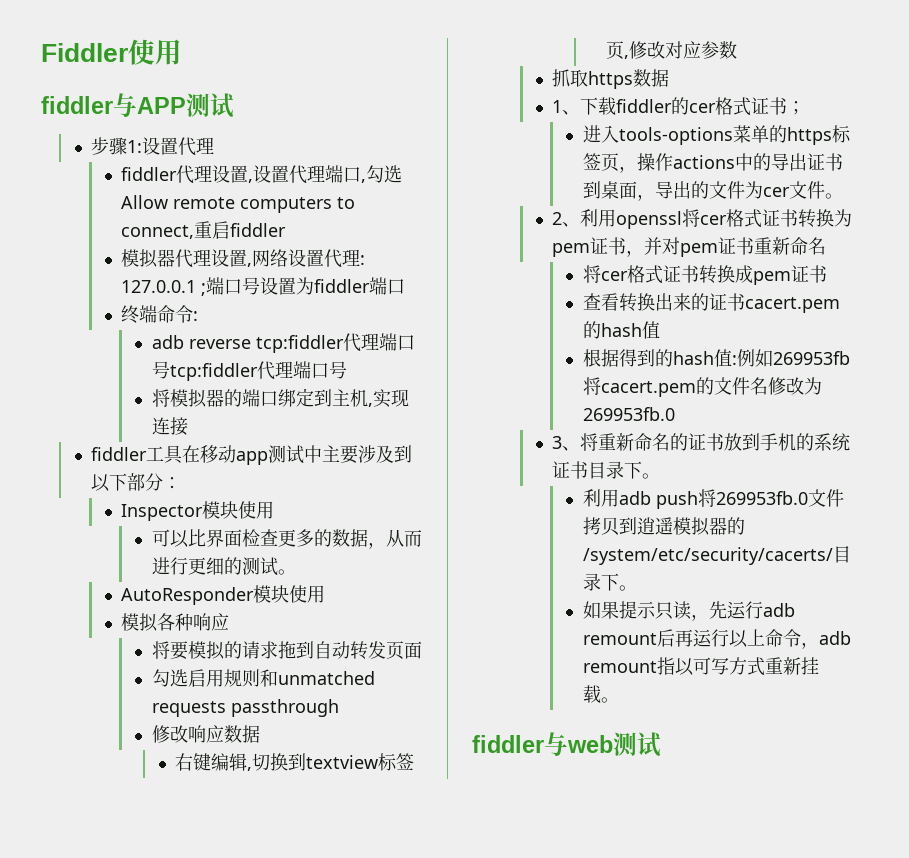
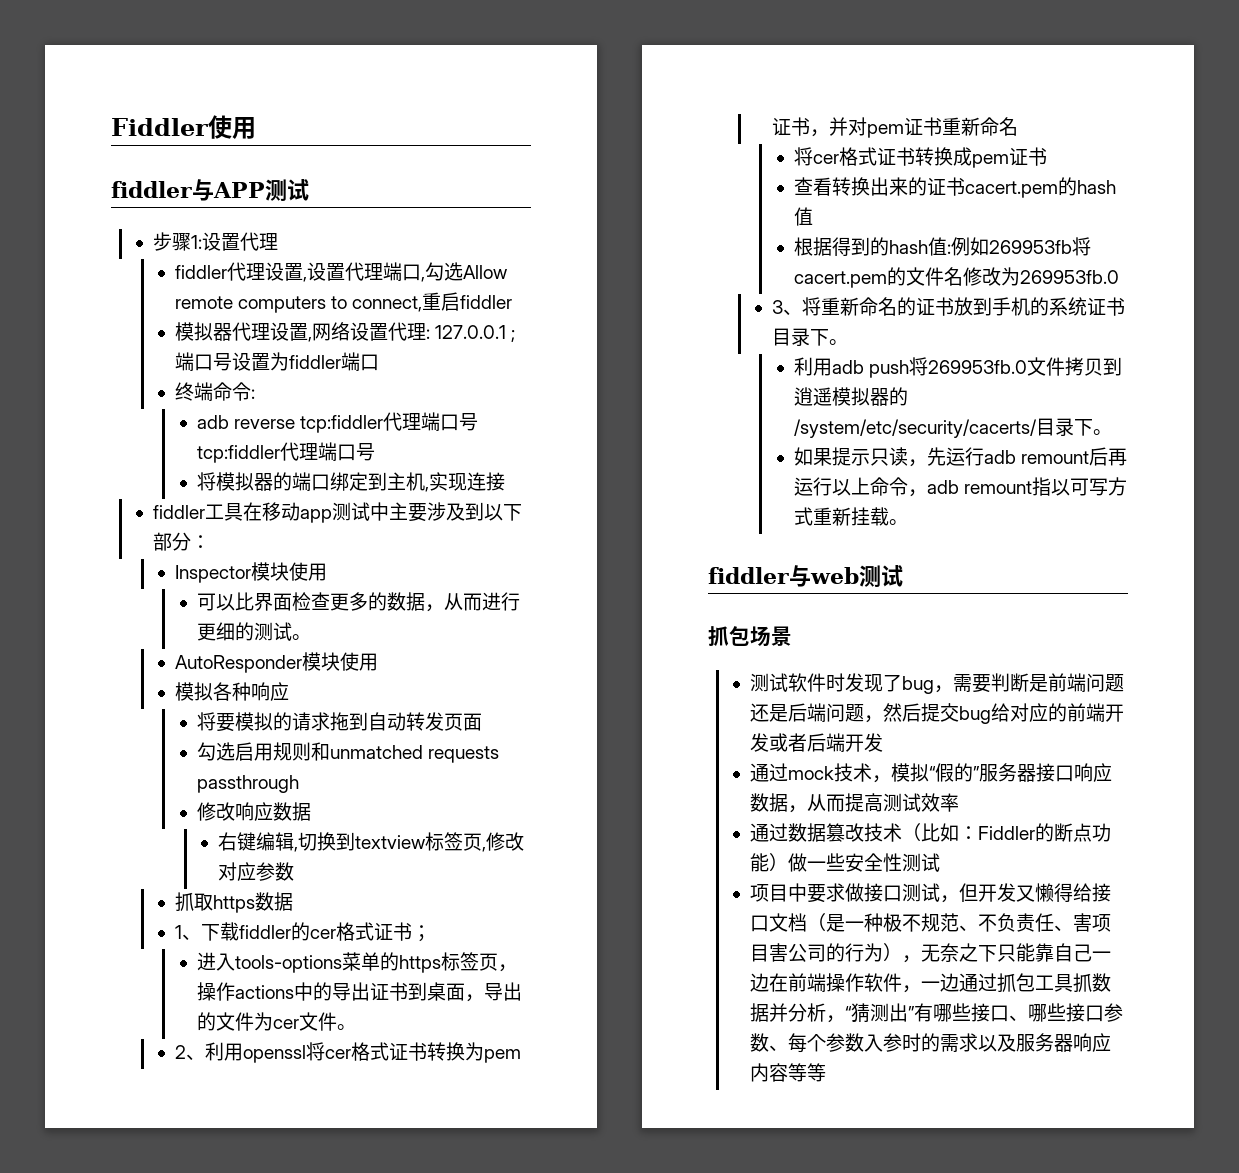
(661, 744) none -> [708,626,792,647] [750,673,1125,694] [750,703,1125,724] [750,733,884,752] [750,763,1113,783] [750,793,960,813] [750,823,1112,842] [750,853,941,872] [750,883,1112,903] [750,913,1112,932] [750,943,1112,963] [750,973,1112,993] [750,1003,1124,1023] [750,1033,1112,1053] [750,1063,827,1082] // 抓包场景 // 测试软件时发现了bug，需要判断是前端问题还是后端问题，然后提交bug给对应的前端开发或者后端开发 // 通过mock技术，模拟“假的”服务器接口响应数据，从而提高测试效率 // 通过数据篡改技术（比如：Fiddler的断点功能）做一些安全性测试 // 项目中要求做接口测试，但开发又懒得给接口文档（是一种极不规范、不负责任、害项目害公司的行为），无奈之下只能靠自己一边在前端操作软件，一边通过抓包工具抓数据并分析，“猜测出”有哪些接口、哪些接口参数、每个参数入参时的需求以及服务器响应内容等等

